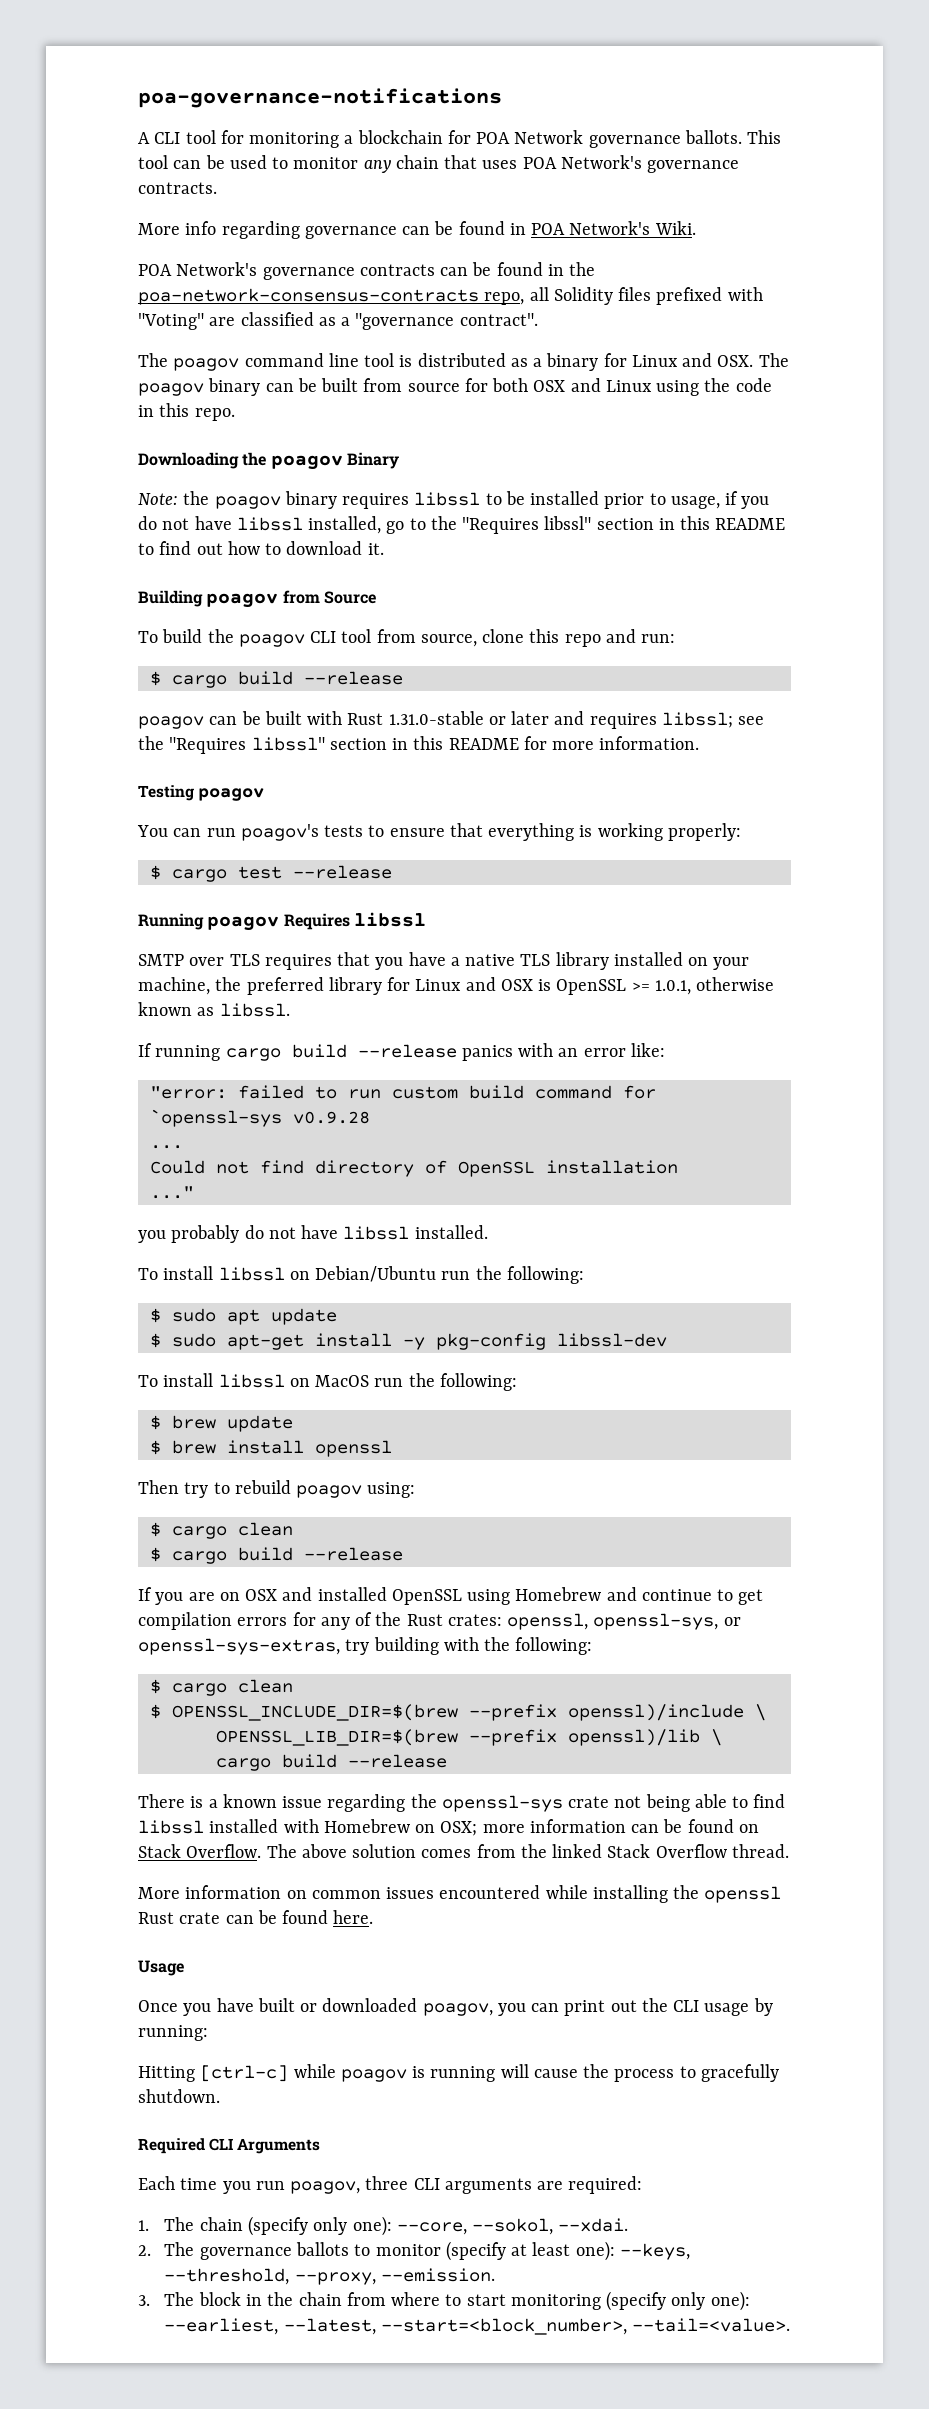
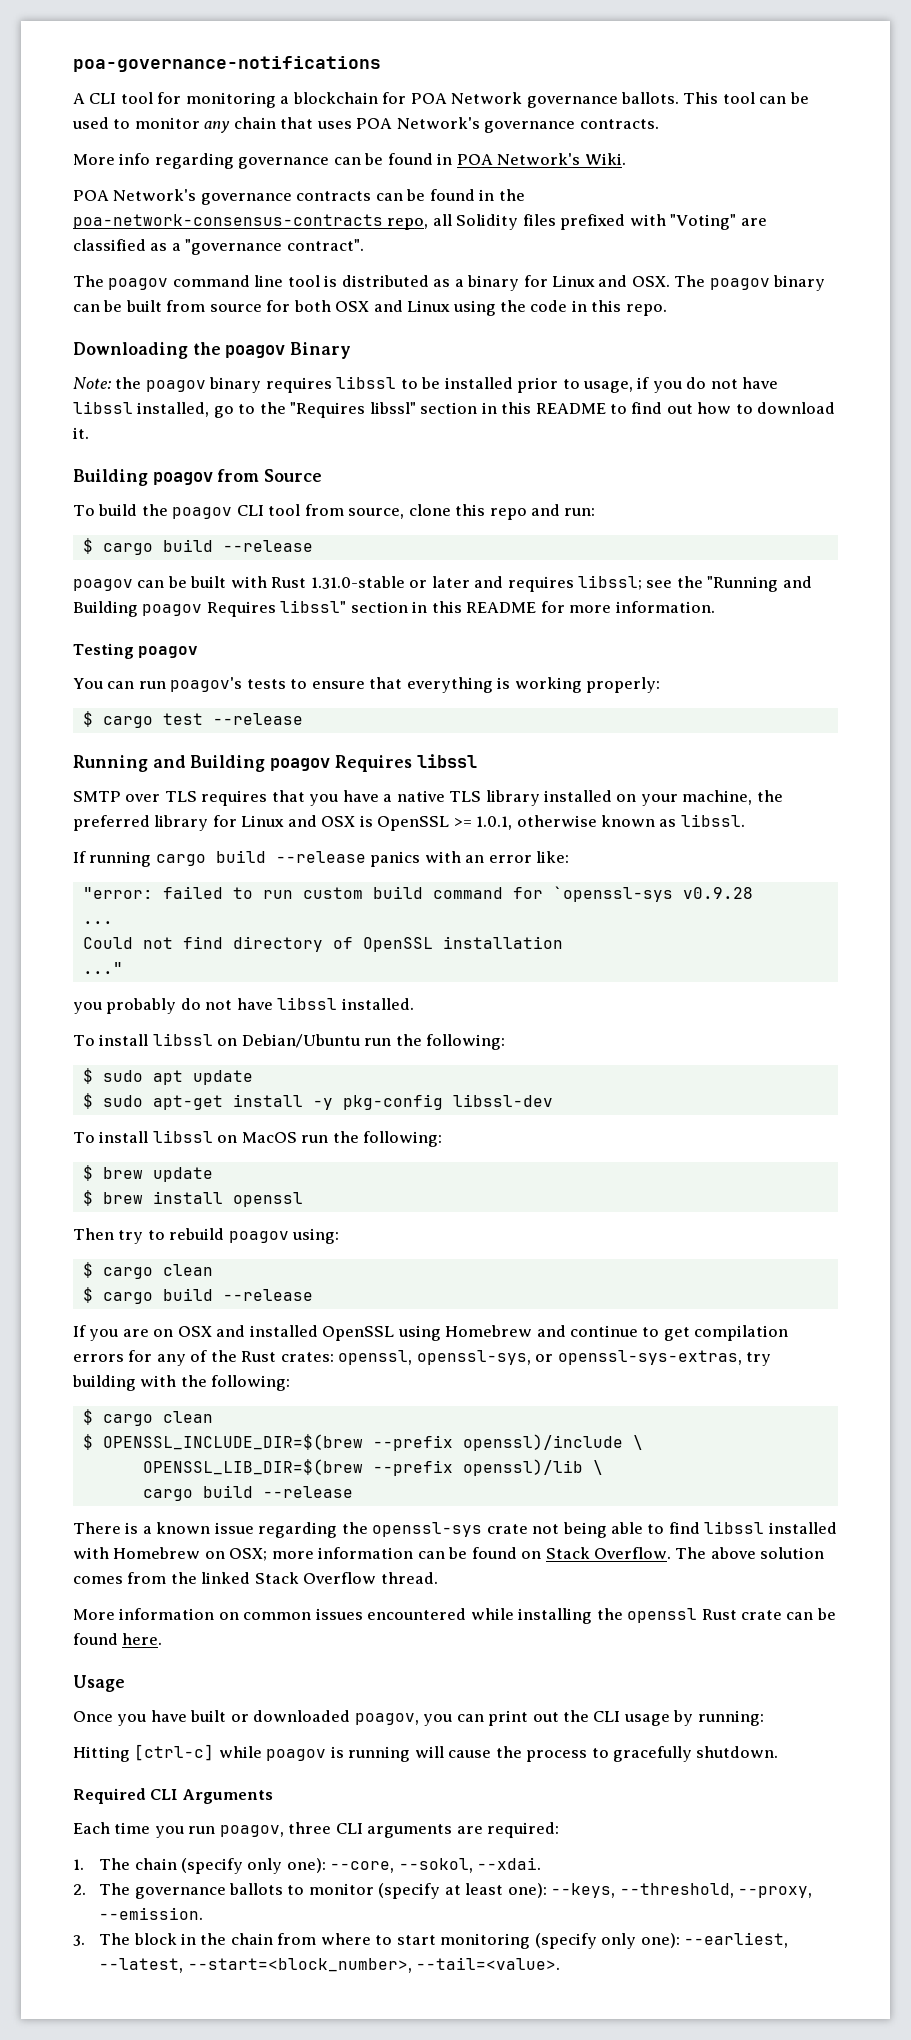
[169,737,247,754] "Requires -> [707,576,812,592] [73,601,276,617] "Running and Building poagov Requires
(204, 921) none -> [152,755,266,772] and Building

